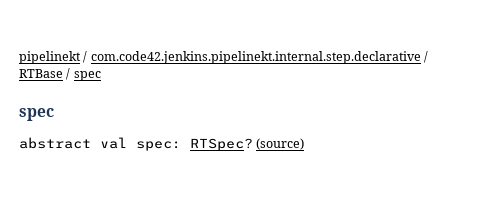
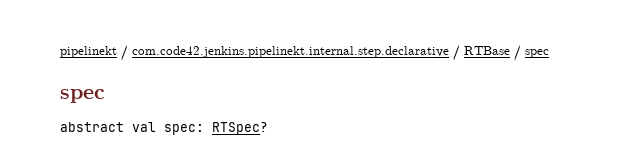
[256,138,305,150] (source) -> (268, 128) none

